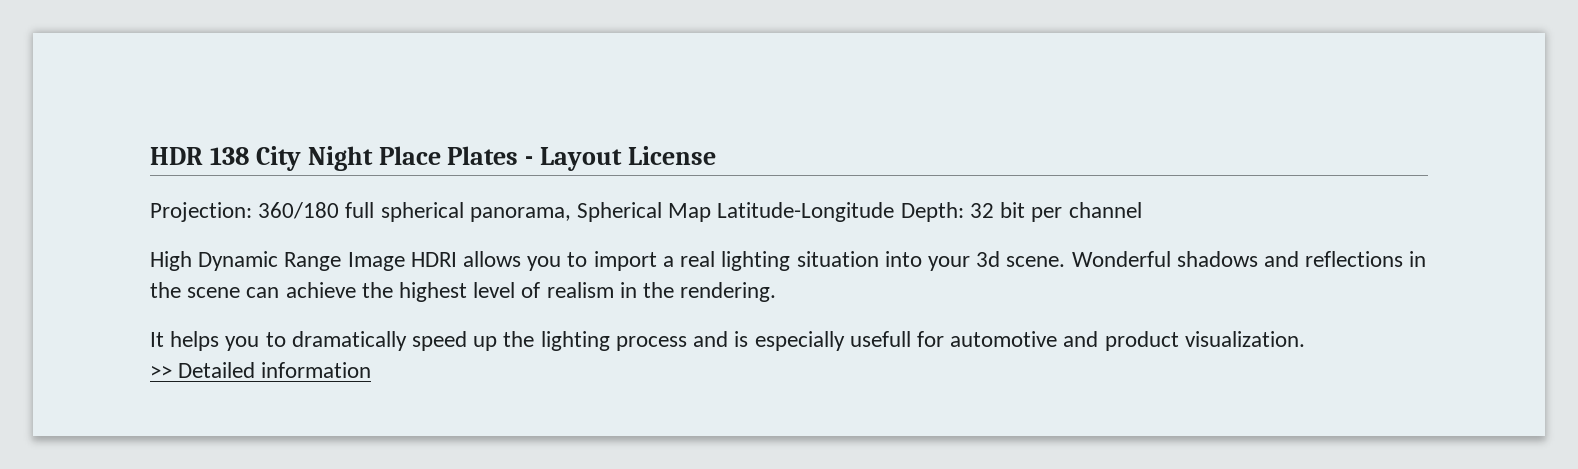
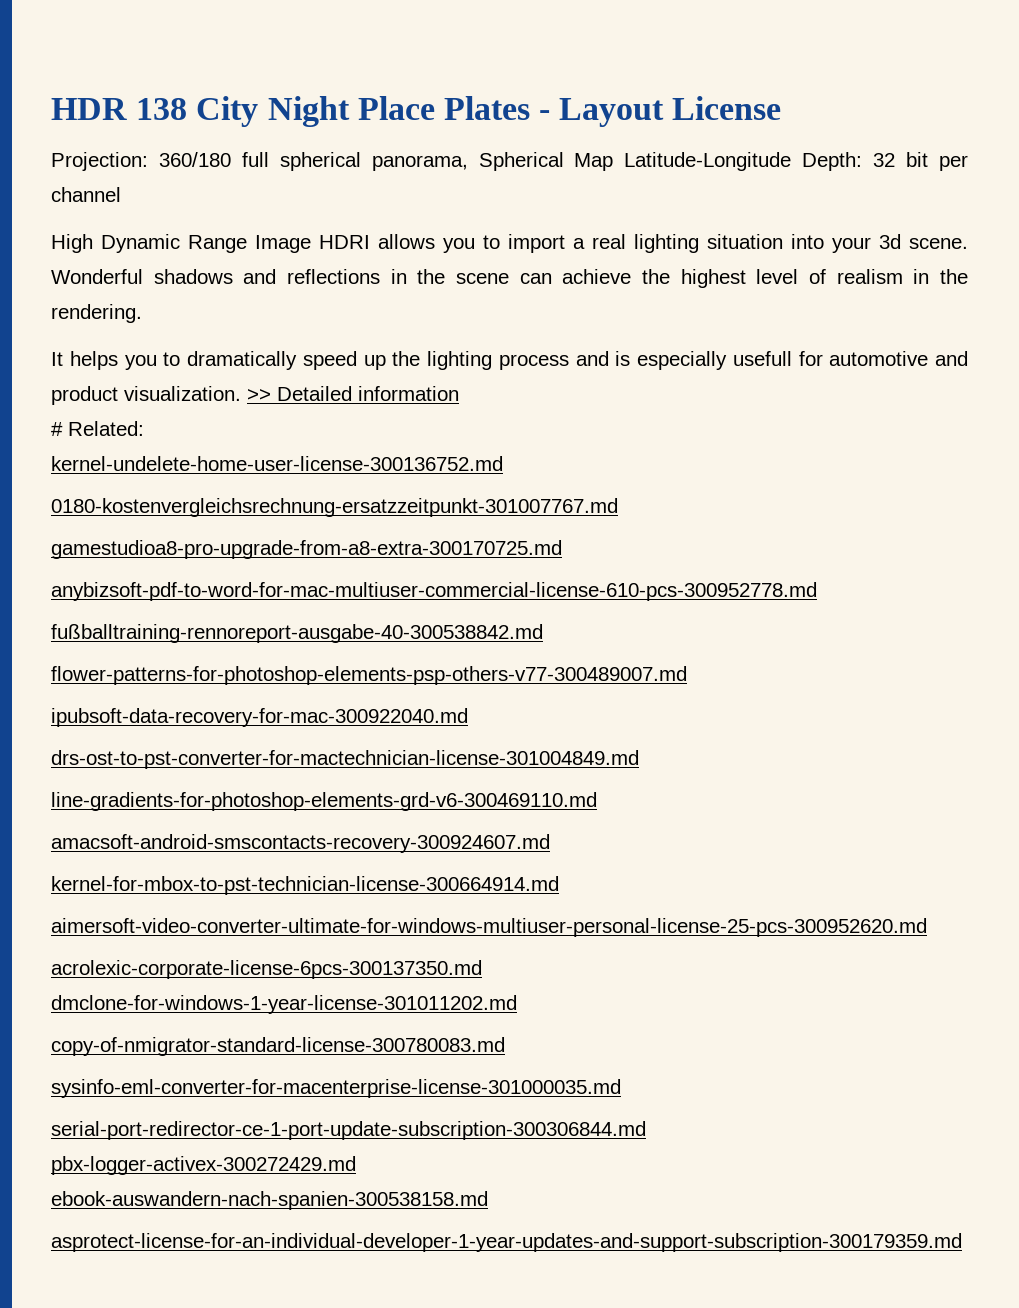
(1305, 339) // -> (241, 393) none
(372, 370) none -> [51,421,144,436] [51,456,503,471] [51,498,618,517] [51,540,562,559] [51,582,817,601] [51,624,543,643] [51,666,687,685] [51,708,468,727] [51,750,639,769] [51,792,597,811] [51,834,550,853] [51,876,559,895] [51,918,927,937] [51,960,482,979] [51,995,517,1014] [51,1037,505,1056] [51,1079,621,1098] [51,1121,646,1140] [51,1156,356,1175] [51,1191,488,1210] [51,1233,962,1252] // # Related: // kernel-undelete-home-user-license-300136752.md // 0180-kostenvergleichsrechnung-ersatzzeitpunkt-301007767.md // gamestudioa8-pro-upgrade-from-a8-extra-300170725.md // anybizsoft-pdf-to-word-for-mac-multiuser-commercial-license-610-pcs-300952778.md // fußballtraining-rennoreport-ausgabe-40-300538842.md // flower-patterns-for-photoshop-elements-psp-others-v77-300489007.md // ipubsoft-data-recovery-for-mac-300922040.md // drs-ost-to-pst-converter-for-mactechnician-license-301004849.md // line-gradients-for-photoshop-elements-grd-v6-300469110.md // amacsoft-android-smscontacts-recovery-300924607.md // kernel-for-mbox-to-pst-technician-license-300664914.md // aimersoft-video-converter-ultimate-for-windows-multiuser-personal-license-25-pcs-300952620.md // acrolexic-corporate-license-6pcs-300137350.md // dmclone-for-windows-1-year-license-301011202.md // copy-of-nmigrator-standard-license-300780083.md // sysinfo-eml-converter-for-macenterprise-license-301000035.md // serial-port-redirector-ce-1-port-update-subscription-300306844.md // pbx-logger-activex-300272429.md // ebook-auswandern-nach-spanien-300538158.md // asprotect-license-for-an-individual-developer-1-year-updates-and-support-subscription-300179359.md

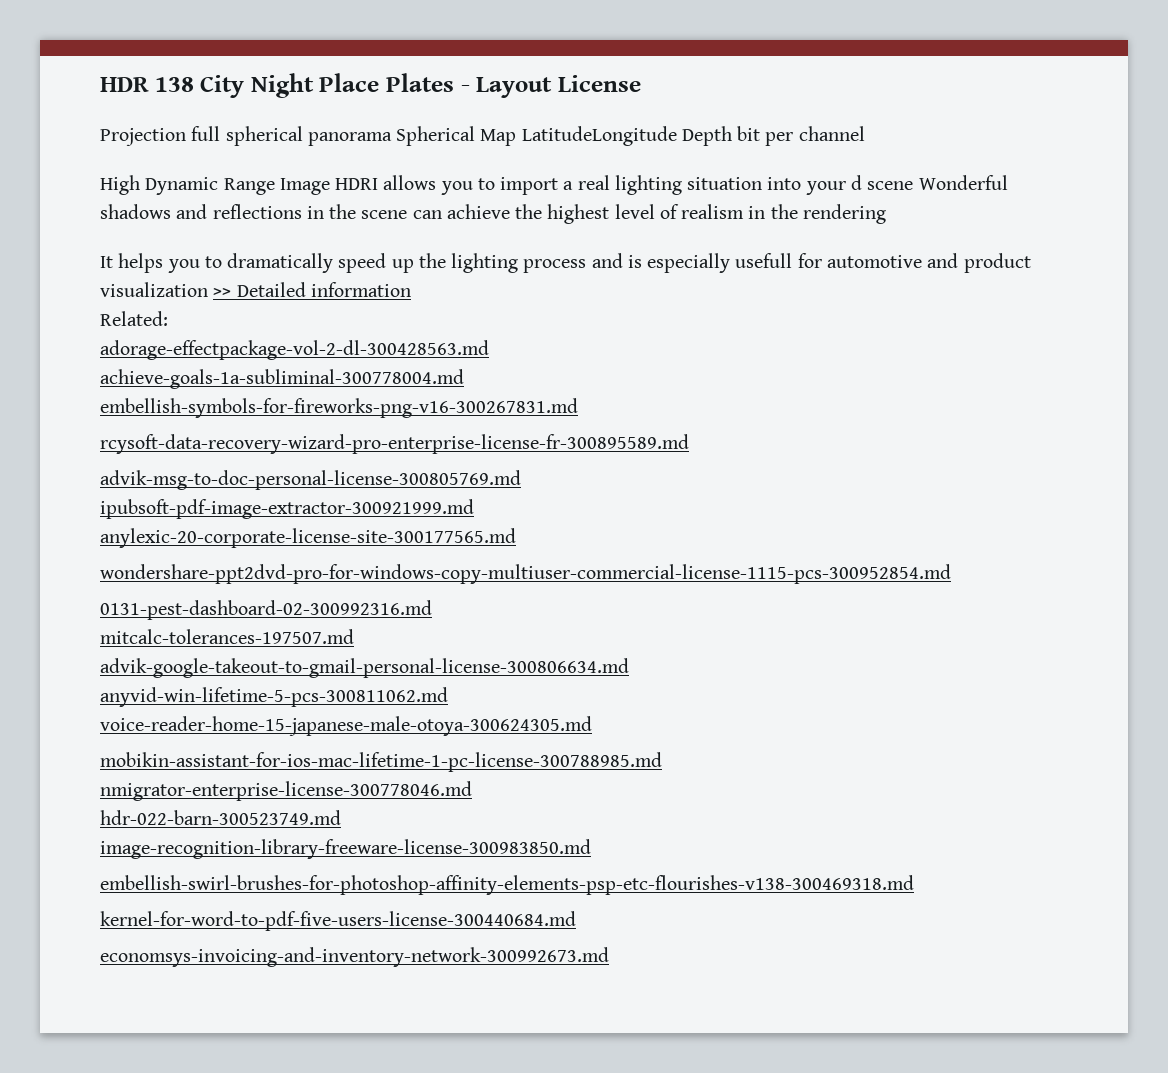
[51,152,231,171] Projection: 360/180 -> [100,128,186,146] Projection
[371,155,468,171] panorama, -> [307,132,392,146] panorama
[624,152,896,171] Latitude-Longitude Depth: 32 -> [521,126,732,146] LatitudeLongitude Depth
[879,234,968,249] 3d scene. -> [850,175,914,190] d scene
[51,304,142,323] rendering. -> [802,204,886,224] rendering
[124,386,241,401] visualization. -> [100,282,208,297] visualization
[51,422,63,436] # -> (411, 289) none
[51,456,503,471] [51,498,618,517] [51,540,562,559] [51,582,817,601] [51,624,543,643] [51,666,687,685] [51,708,468,727] [51,750,639,769] [51,792,597,811] [51,834,550,853] [51,876,559,895] [51,918,927,937] [51,960,482,979] [51,995,517,1014] [51,1037,505,1056] [51,1079,621,1098] [51,1121,646,1140] [51,1156,356,1175] [51,1191,488,1210] [51,1233,962,1252] kernel-undelete-home-user-license-300136752.md // 0180-kostenvergleichsrechnung-ersatzzeitpunkt-301007767.md // gamestudioa8-pro-upgrade-from-a8-extra-300170725.md // anybizsoft-pdf-to-word-for-mac-multiuser-commercial-license-610-pcs-300952778.md // fußballtraining-rennoreport-ausgabe-40-300538842.md // flower-patterns-for-photoshop-elements-psp-others-v77-300489007.md // ipubsoft-data-recovery-for-mac-300922040.md // drs-ost-to-pst-converter-for-mactechnician-license-301004849.md // line-gradients-for-photoshop-elements-grd-v6-300469110.md // amacsoft-android-smscontacts-recovery-300924607.md // kernel-for-mbox-to-pst-technician-license-300664914.md // aimersoft-video-converter-ultimate-for-windows-multiuser-personal-license-25-pcs-300952620.md // acrolexic-corporate-license-6pcs-300137350.md // dmclone-for-windows-1-year-license-301011202.md // copy-of-nmigrator-standard-license-300780083.md // sysinfo-eml-converter-for-macenterprise-license-301000035.md // serial-port-redirector-ce-1-port-update-subscription-300306844.md // pbx-logger-activex-300272429.md // ebook-auswandern-nach-spanien-300538158.md // asprotect-license-for-an-individual-developer-1-year-updates-and-support-subscription-300179359.md -> [100,340,489,360] [100,369,464,389] [100,398,578,418] [100,434,689,454] [100,470,521,490] [100,499,474,519] [100,528,516,548] [100,564,951,584] [100,600,432,620] [100,629,354,644] [100,658,629,678] [100,687,448,707] [100,716,592,736] [100,752,662,772] [100,781,472,801] [100,810,341,825] [100,839,591,859] [100,875,914,895] [100,911,576,931] [100,947,609,967] adorage-effectpackage-vol-2-dl-300428563.md // achieve-goals-1a-subliminal-300778004.md // embellish-symbols-for-fireworks-png-v16-300267831.md // rcysoft-data-recovery-wizard-pro-enterprise-license-fr-300895589.md // advik-msg-to-doc-personal-license-300805769.md // ipubsoft-pdf-image-extractor-300921999.md // anylexic-20-corporate-license-site-300177565.md // wondershare-ppt2dvd-pro-for-windows-copy-multiuser-commercial-license-1115-pcs-300952854.md // 0131-pest-dashboard-02-300992316.md // mitcalc-tolerances-197507.md // advik-google-takeout-to-gmail-personal-license-300806634.md // anyvid-win-lifetime-5-pcs-300811062.md // voice-reader-home-15-japanese-male-otoya-300624305.md // mobikin-assistant-for-ios-mac-lifetime-1-pc-license-300788985.md // nmigrator-enterprise-license-300778046.md // hdr-022-barn-300523749.md // image-recognition-library-freeware-license-300983850.md // embellish-swirl-brushes-for-photoshop-affinity-elements-psp-etc-flourishes-v138-300469318.md // kernel-for-word-to-pdf-five-users-license-300440684.md // economsys-invoicing-and-inventory-network-300992673.md

